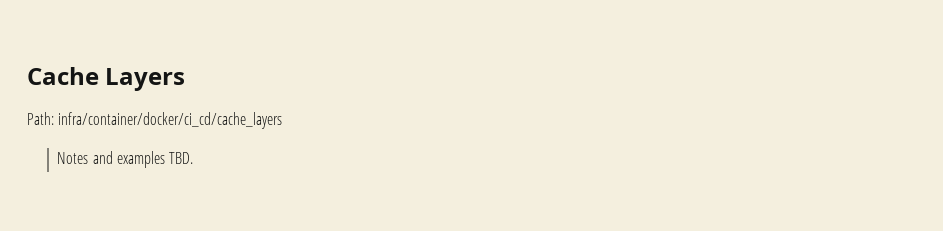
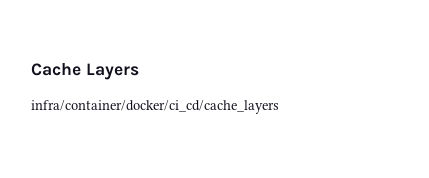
[27,112,54,125] Path: -> (139, 71) none
[57,151,193,168] // Notes and examples TBD. -> (279, 107) none

